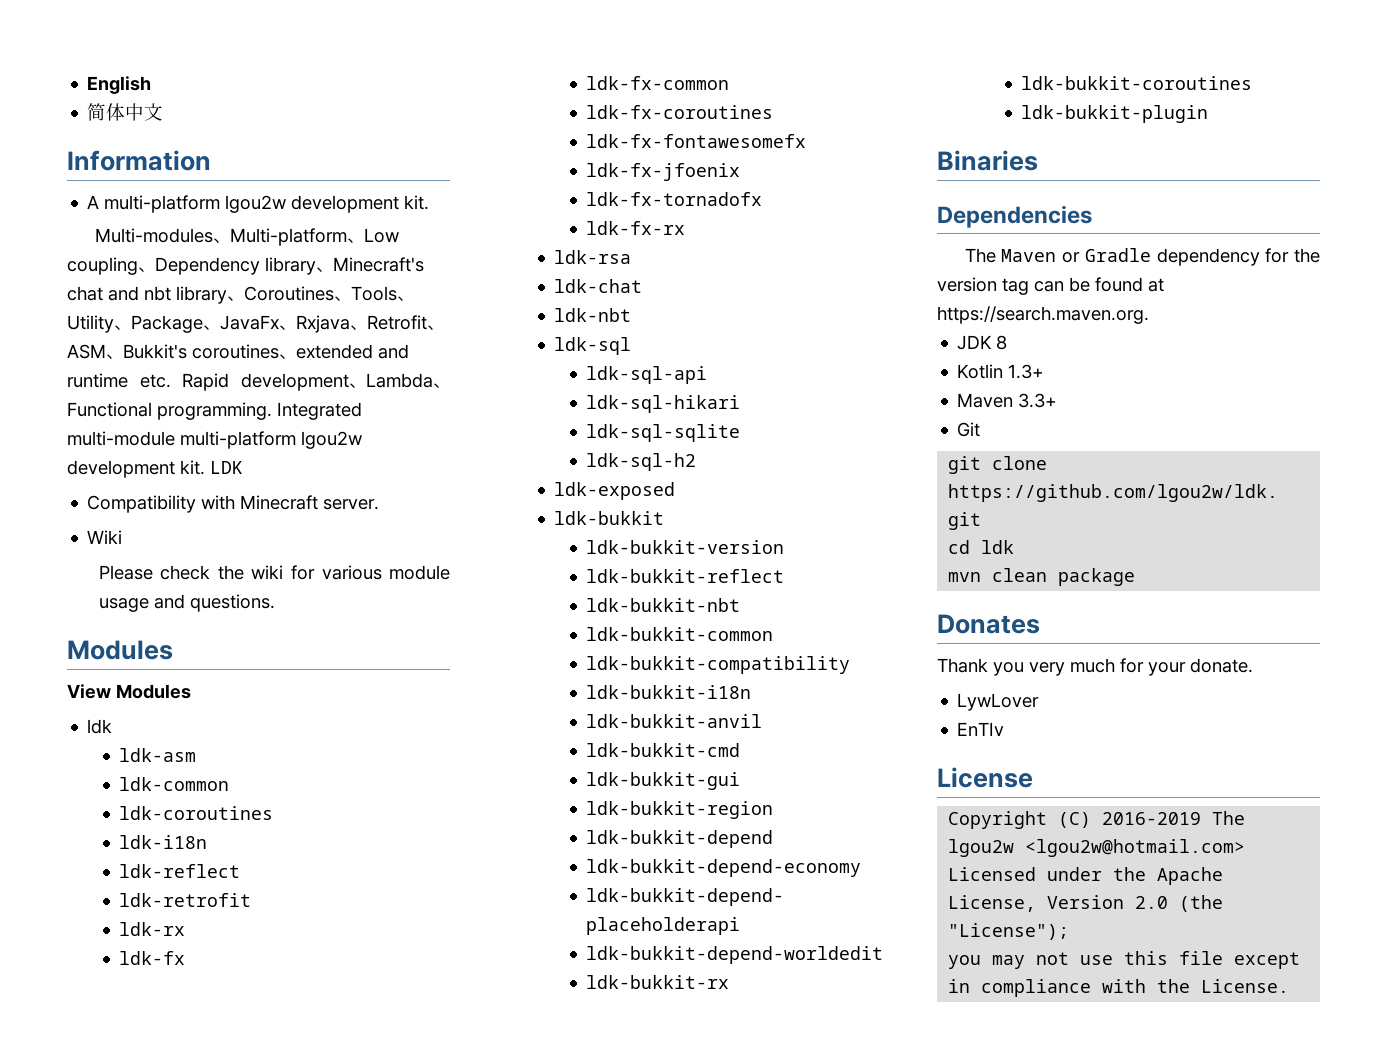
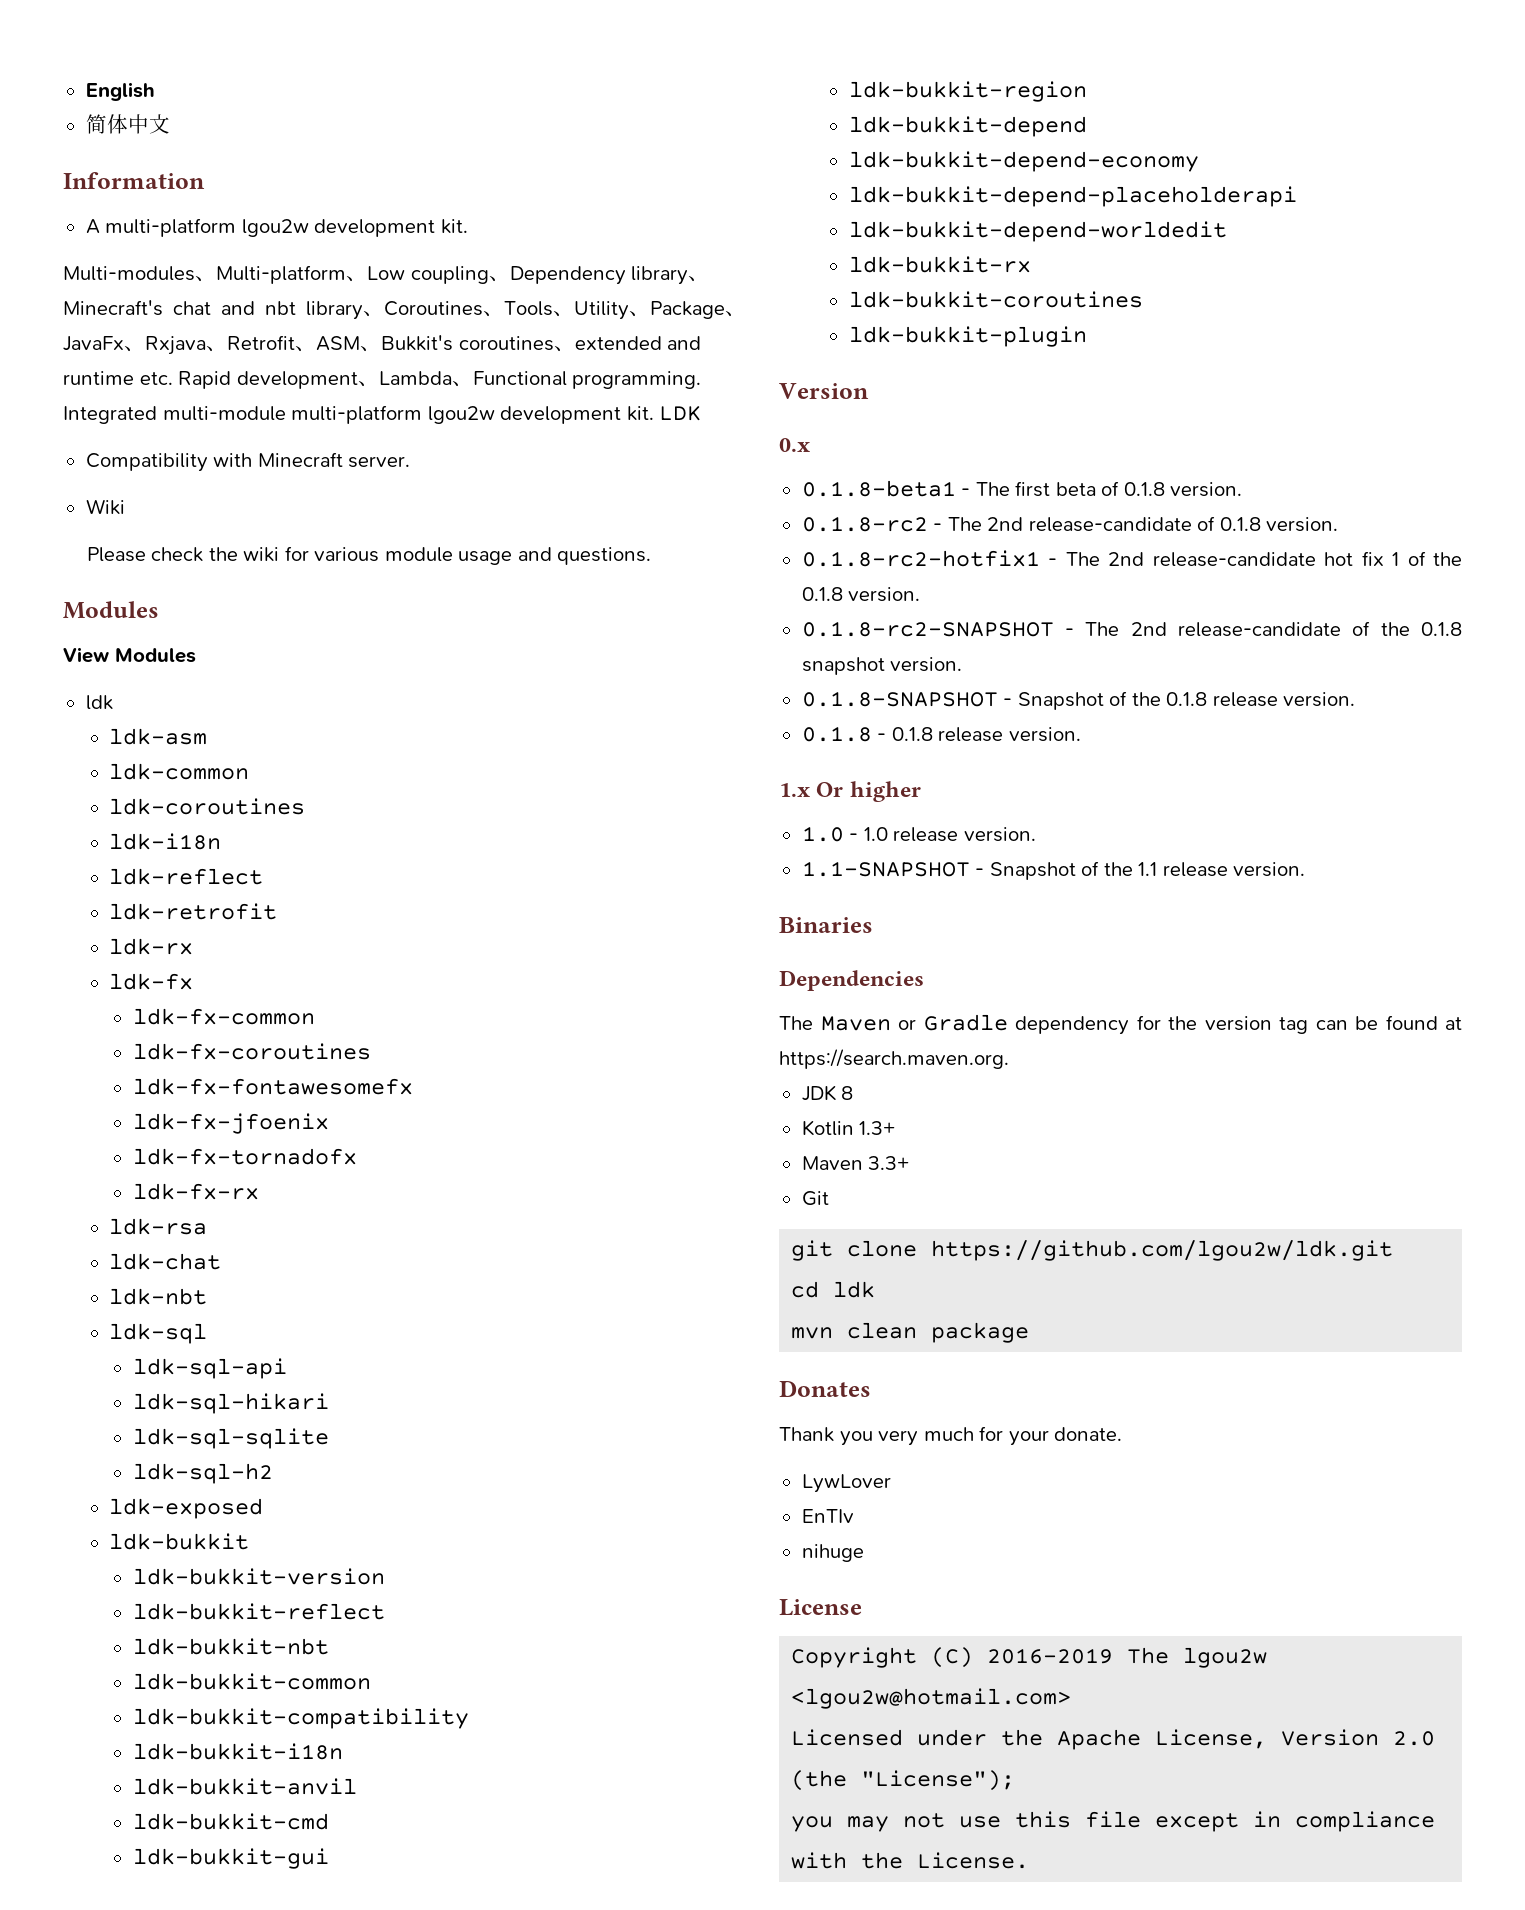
(1209, 114) none -> [779,383,869,399] [779,438,810,452] [801,480,1243,497] [801,516,1339,532] [801,550,1462,567] [801,587,921,602] [801,621,1462,637] [801,657,963,675] [801,691,1356,710] [801,726,1081,742] [779,781,921,802] [801,826,1036,842] [801,861,1306,880] // Version // 0.x // 0.1.8-beta1 - The first beta of 0.1.8 version. // 0.1.8-rc2 - The 2nd release-candidate of 0.1.8 version. // 0.1.8-rc2-hotfix1 - The 2nd release-candidate hot fix 1 of the 0.1.8 version. // 0.1.8-rc2-SNAPSHOT - The 2nd release-candidate of the 0.1.8 snapshot version. // 0.1.8-SNAPSHOT - Snapshot of the 0.1.8 release version. // 0.1.8 - 0.1.8 release version. // 1.x Or higher // 1.0 - 1.0 release version. // 1.1-SNAPSHOT - Snapshot of the 1.1 release version.
(1005, 729) none -> [801,1544,864,1562] // nihuge

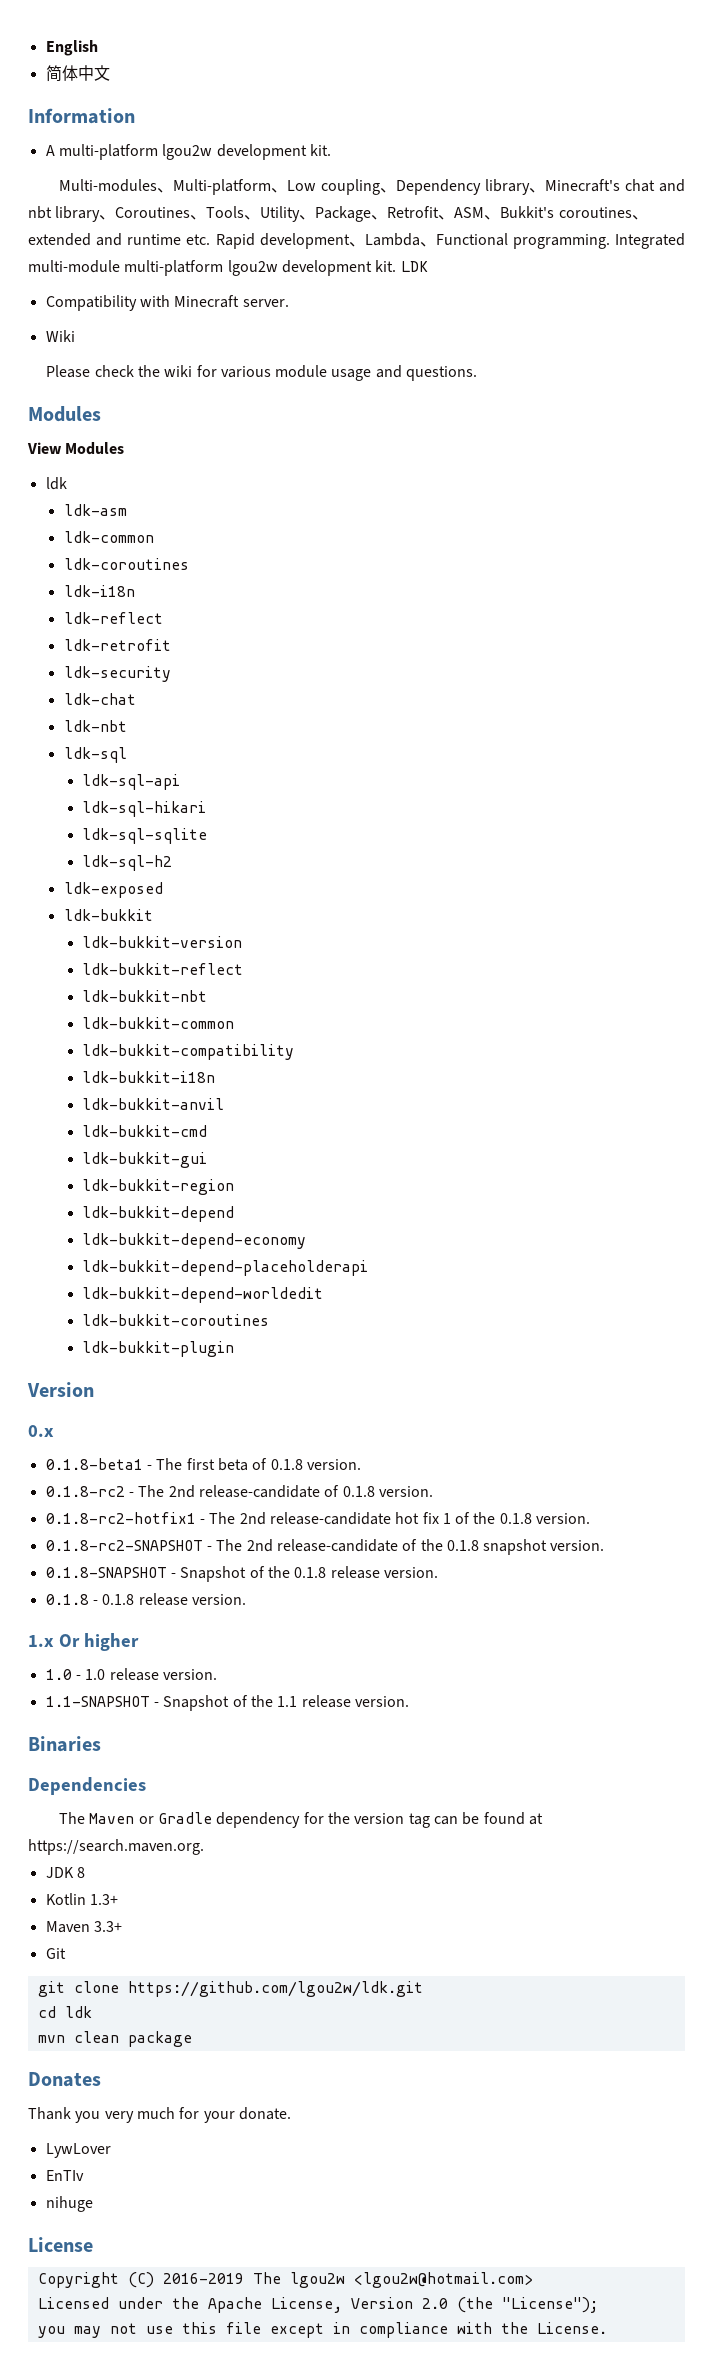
[63,336,227,355] JavaFx、Rxjava、 -> (388, 217) none
[109,938,194,955] [109,973,194,990] [132,1008,315,1025] [132,1043,371,1060] [132,1078,413,1095] [132,1113,329,1134] [132,1148,357,1165] [132,1183,259,1200] [109,1218,208,1235] ldk-rx // ldk-fx // ldk-fx-common // ldk-fx-coroutines // ldk-fx-fontawesomefx // ldk-fx-jfoenix // ldk-fx-tornadofx // ldk-fx-rx // ldk-rsa -> [63,666,171,682] ldk-security
[848,256,1031,273] // ldk-bukkit-rx -> (324, 1295) none

